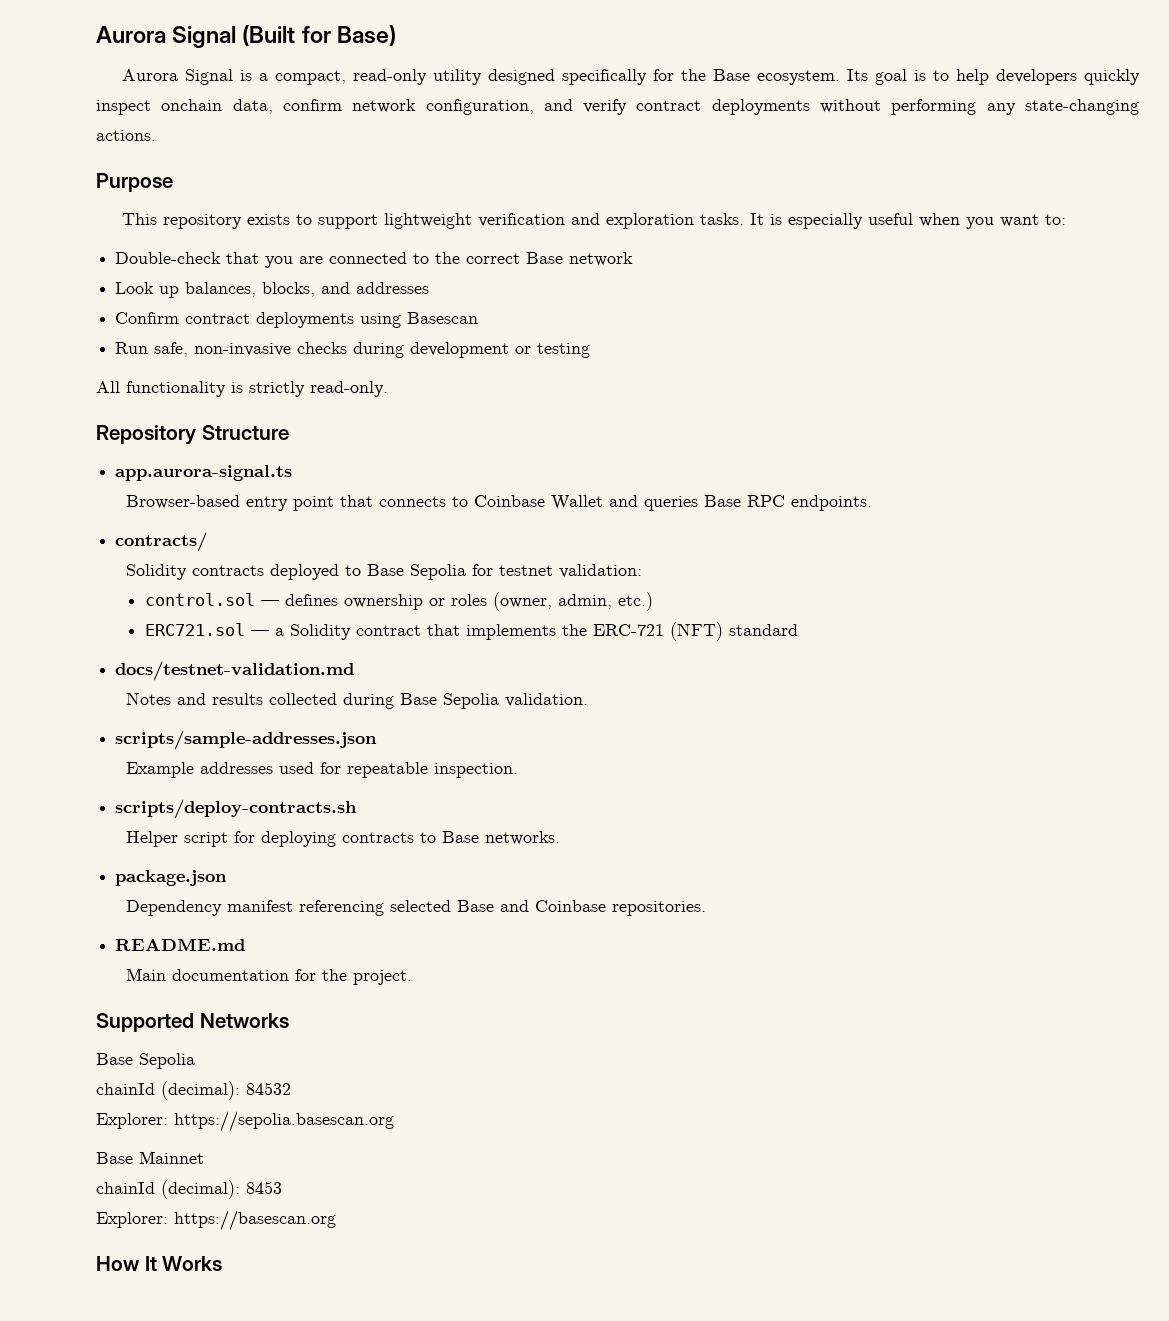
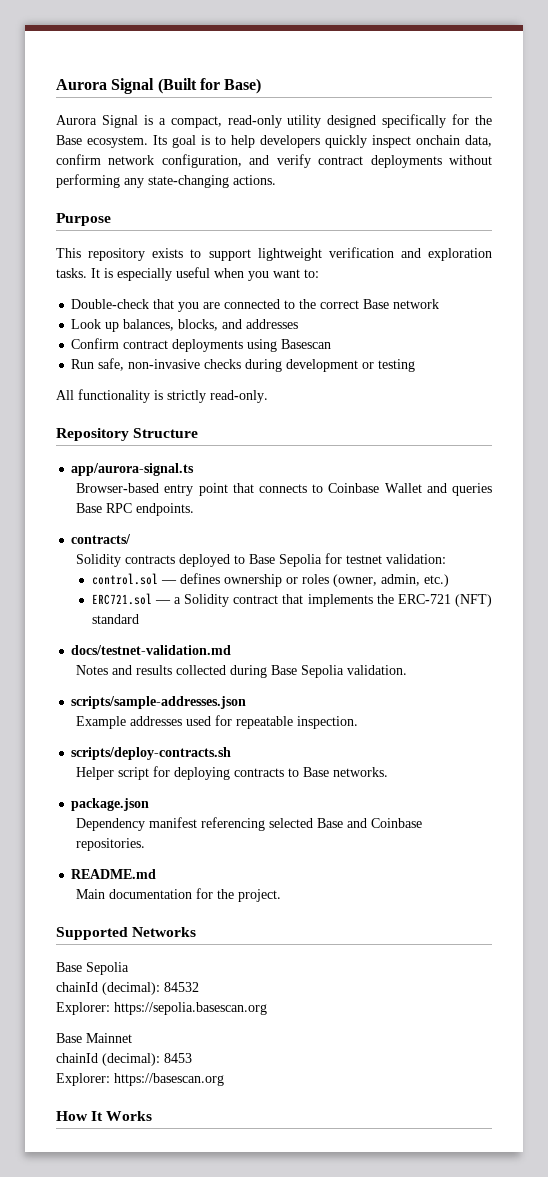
[115,465,293,481] app.aurora-signal.ts -> [71,463,195,476] app/aurora-signal.ts

